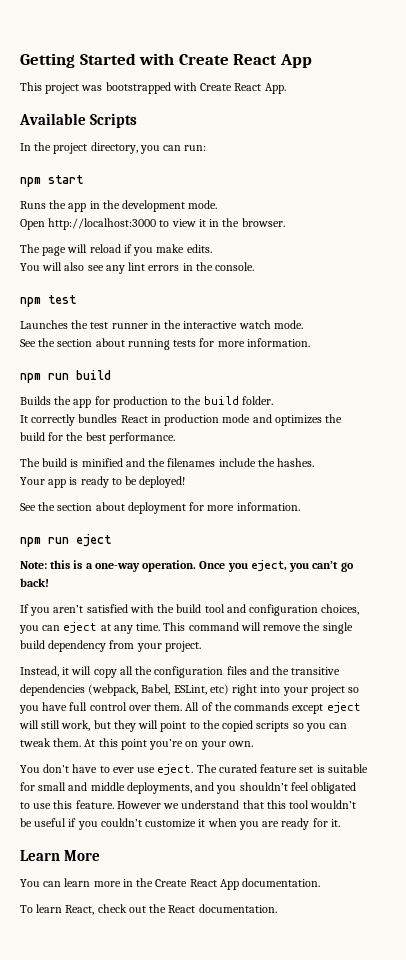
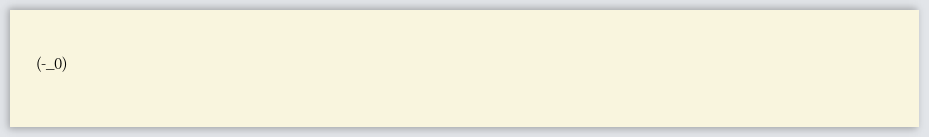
[20,53,312,68] [20,82,286,94] [19,113,138,128] [20,142,207,154] [20,175,83,187] [20,200,218,212] [20,218,285,230] [20,244,212,256] [20,262,255,274] [20,295,76,307] [20,320,303,329] [20,338,310,350] [20,370,111,383] [20,396,273,408] [20,414,343,426] [20,432,175,444] [20,458,315,467] [20,476,186,488] [20,502,300,514] [20,534,111,547] [20,560,354,572] [20,578,49,587] [20,604,360,616] [19,622,353,634] [20,640,201,652] [20,666,341,678] [20,684,360,696] [19,702,361,714] [19,720,348,732] [20,738,253,750] [20,764,368,775] [20,782,357,794] [20,800,357,809] [20,818,340,830] [20,850,101,861] [20,878,321,890] [20,904,277,915] Getting Started with Create React App // This project was bootstrapped with Create React App. // Available Scripts // In the project directory, you can run: // npm start // Runs the app in the development mode. // Open http://localhost:3000 to view it in the browser. // The page will reload if you make edits. // You will also see any lint errors in the console. // npm test // Launches the test runner in the interactive watch mode. // See the section about running tests for more information. // npm run build // Builds the app for production to the build folder. // It correctly bundles React in production mode and optimizes the build for the best performance. // The build is minified and the filenames include the hashes. // Your app is ready to be deployed! // See the section about deployment for more information. // npm run eject // Note: this is a one-way operation. Once you eject, you can’t go back! // If you aren’t satisfied with the build tool and configuration choices, you can eject at any time. This command will remove the single build dependency from your project. // Instead, it will copy all the configuration files and the transitive dependencies (webpack, Babel, ESLint, etc) right into your project so you have full control over them. All of the commands except eject will still work, but they will point to the copied scripts so you can tweak them. At this point you’re on your own. // You don’t have to ever use eject. The curated feature set is suitable for small and middle deployments, and you shouldn’t feel obligated to use this feature. However we understand that this tool wouldn’t be useful if you couldn’t customize it when you are ready for it. // Learn More // You can learn more in the Create React App documentation. // To learn React, check out the React documentation. -> [36,56,67,72] (-_0)

